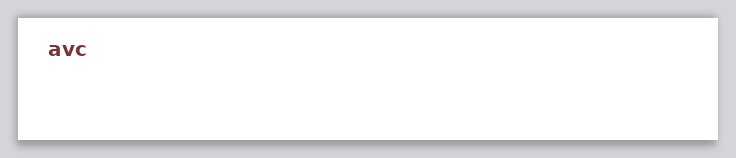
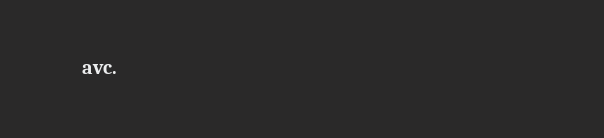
[48,45,87,56] avc -> [82,64,117,74] avc.

